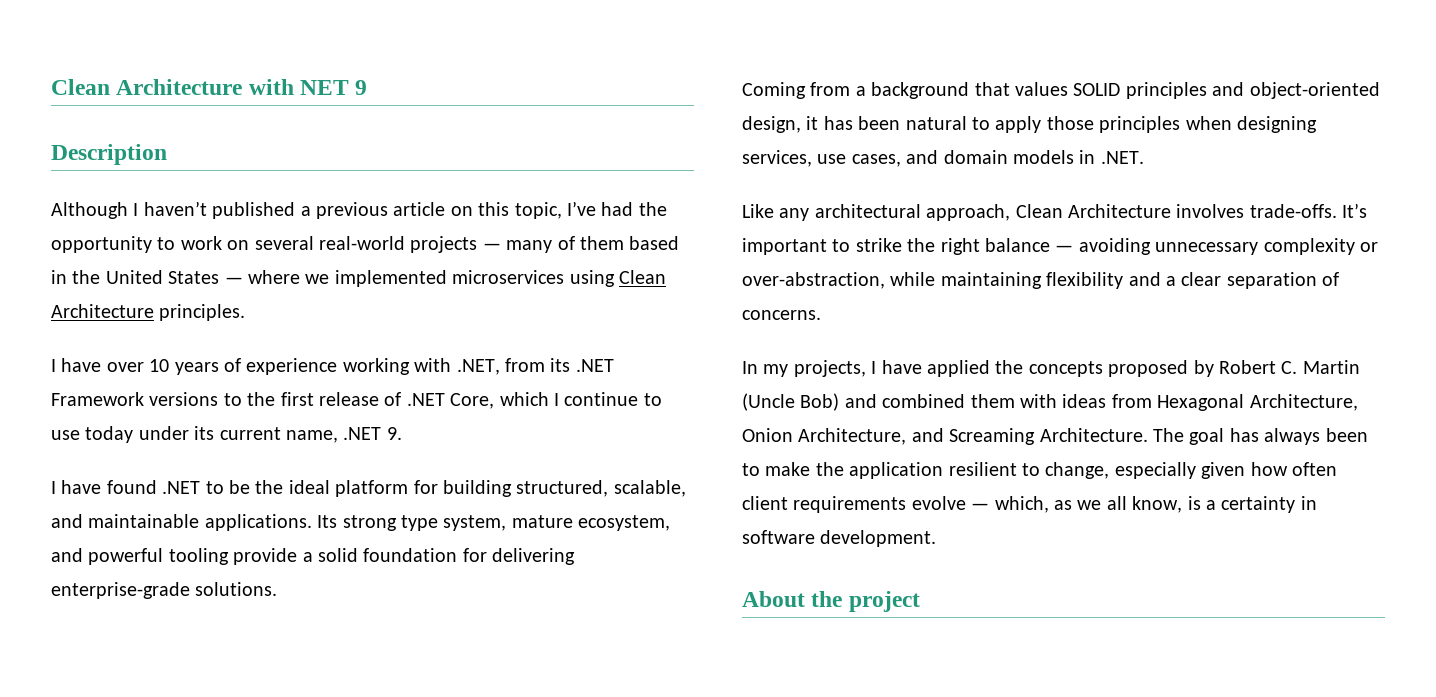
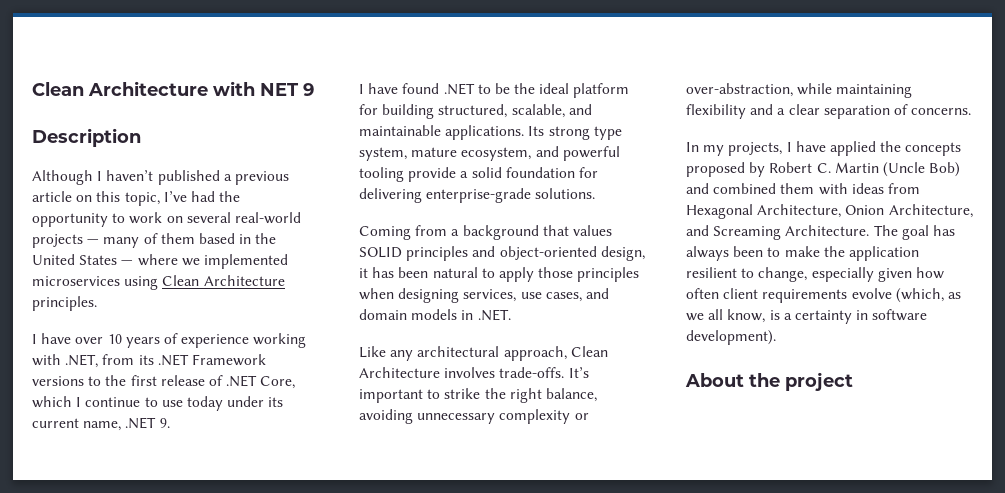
[985,238,1074,252] balance — -> [545,388,597,402] balance,
[971,496,1049,513] — which, -> [895,288,944,303] (which,
[820,530,937,547] development. -> [686,330,776,345] development).

